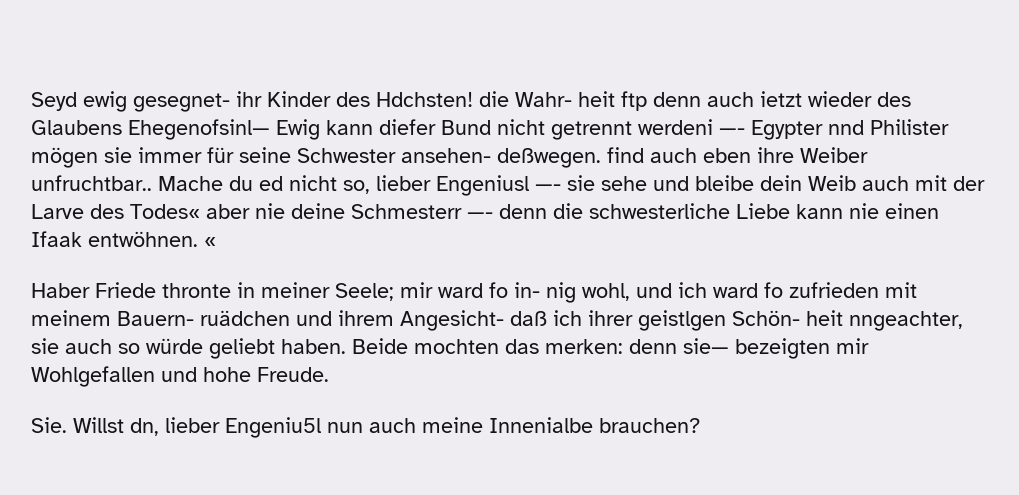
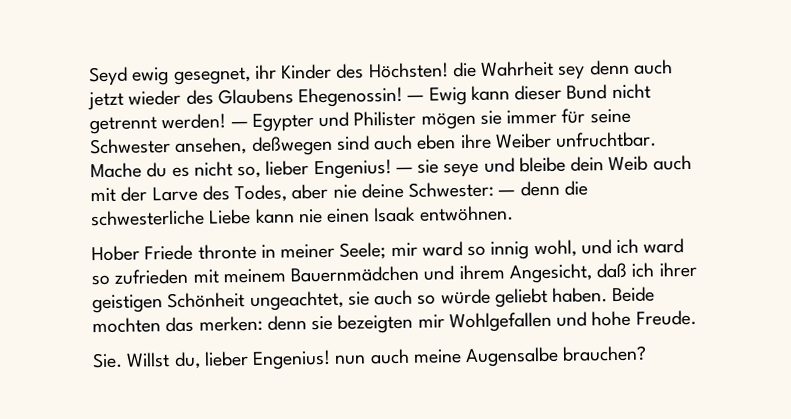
[133,93,230,112] gesegnet- -> [173,66,251,86] gesegnet,
[376,91,647,111] Hdchsten! die Wahr- heit ftp -> [368,60,586,80] Höchsten! die Wahrheit sey
[760,91,802,107] ietzt -> [87,91,124,111] jetzt
[128,119,270,140] Ehegenofsinl— -> [298,86,425,108] Ehegenossin! —
[379,119,436,135] diefer -> [514,84,563,101] dieser
[638,119,864,140] werdeni —- Egypter nnd -> [161,111,350,132] werden! — Egypter und
[401,147,644,168] ansehen- deßwegen. find -> [175,135,370,156] ansehen, deßwegen sind
[31,175,152,191] unfruchtbar.. -> [555,131,658,148] unfruchtbar.
[259,176,283,191] ed -> [171,166,190,178] es
[436,175,647,196] Engeniusl —- sie sehe -> [313,159,480,180] Engenius! — sie seye
[130,204,200,219] Todes« -> [234,184,288,203] Todes,
[351,204,493,219] Schmesterr —- -> [408,181,516,198] Schwester: —
[31,231,82,247] Ifaak -> [373,206,417,223] Isaak
[204,237,216,247] [31,283,90,298] « // Haber -> [91,245,140,262] // Hober
[489,282,576,303] fo in- nig -> [467,241,530,260] so innig
[764,282,783,298] fo -> [91,274,110,286] so
[117,310,290,326] Bauern- ruädchen -> [290,265,420,283] Bauernmädchen
[400,310,504,331] Angesicht- -> [508,263,593,284] Angesicht,
[638,310,963,331] geistlgen Schön- heit nngeachter, -> [92,290,344,314] geistigen Schönheit ungeachtet,
[683,338,729,354] sie— -> [311,315,334,331] sie
[130,417,321,438] dn, lieber Engeniu5l -> [173,349,332,370] du, lieber Engenius!
[489,417,593,433] Innenialbe -> [465,346,560,368] Augensalbe

